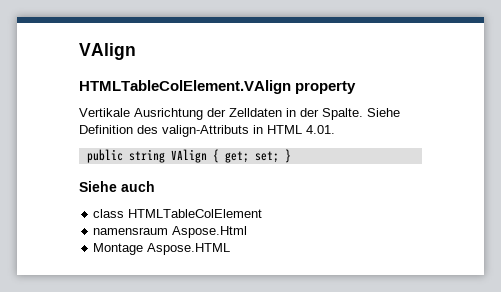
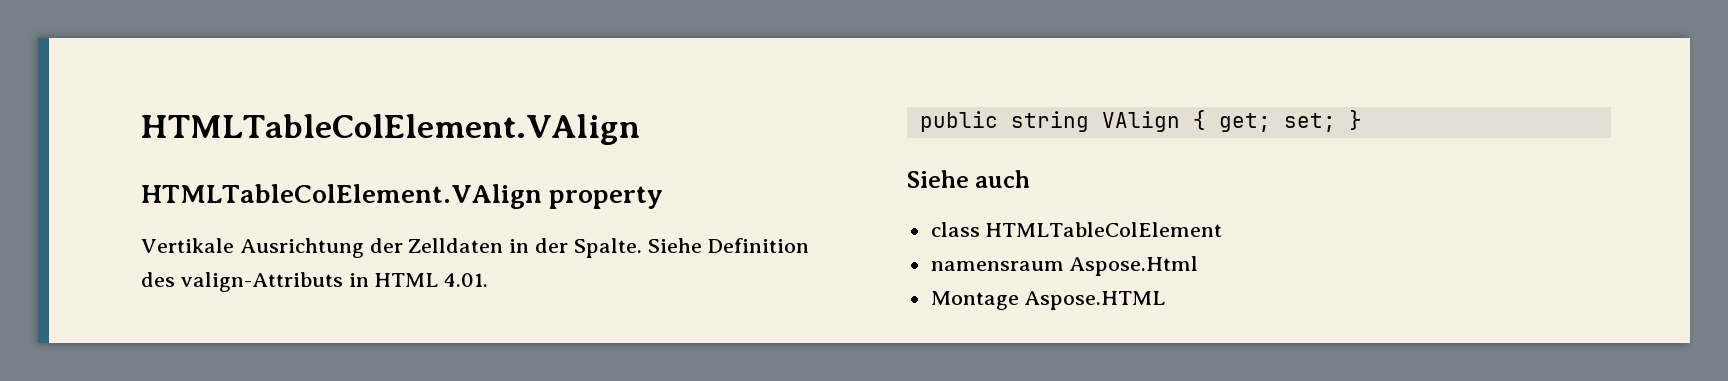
[79,43,136,60] VAlign -> [141,114,640,145] HTMLTableColElement.VAlign

